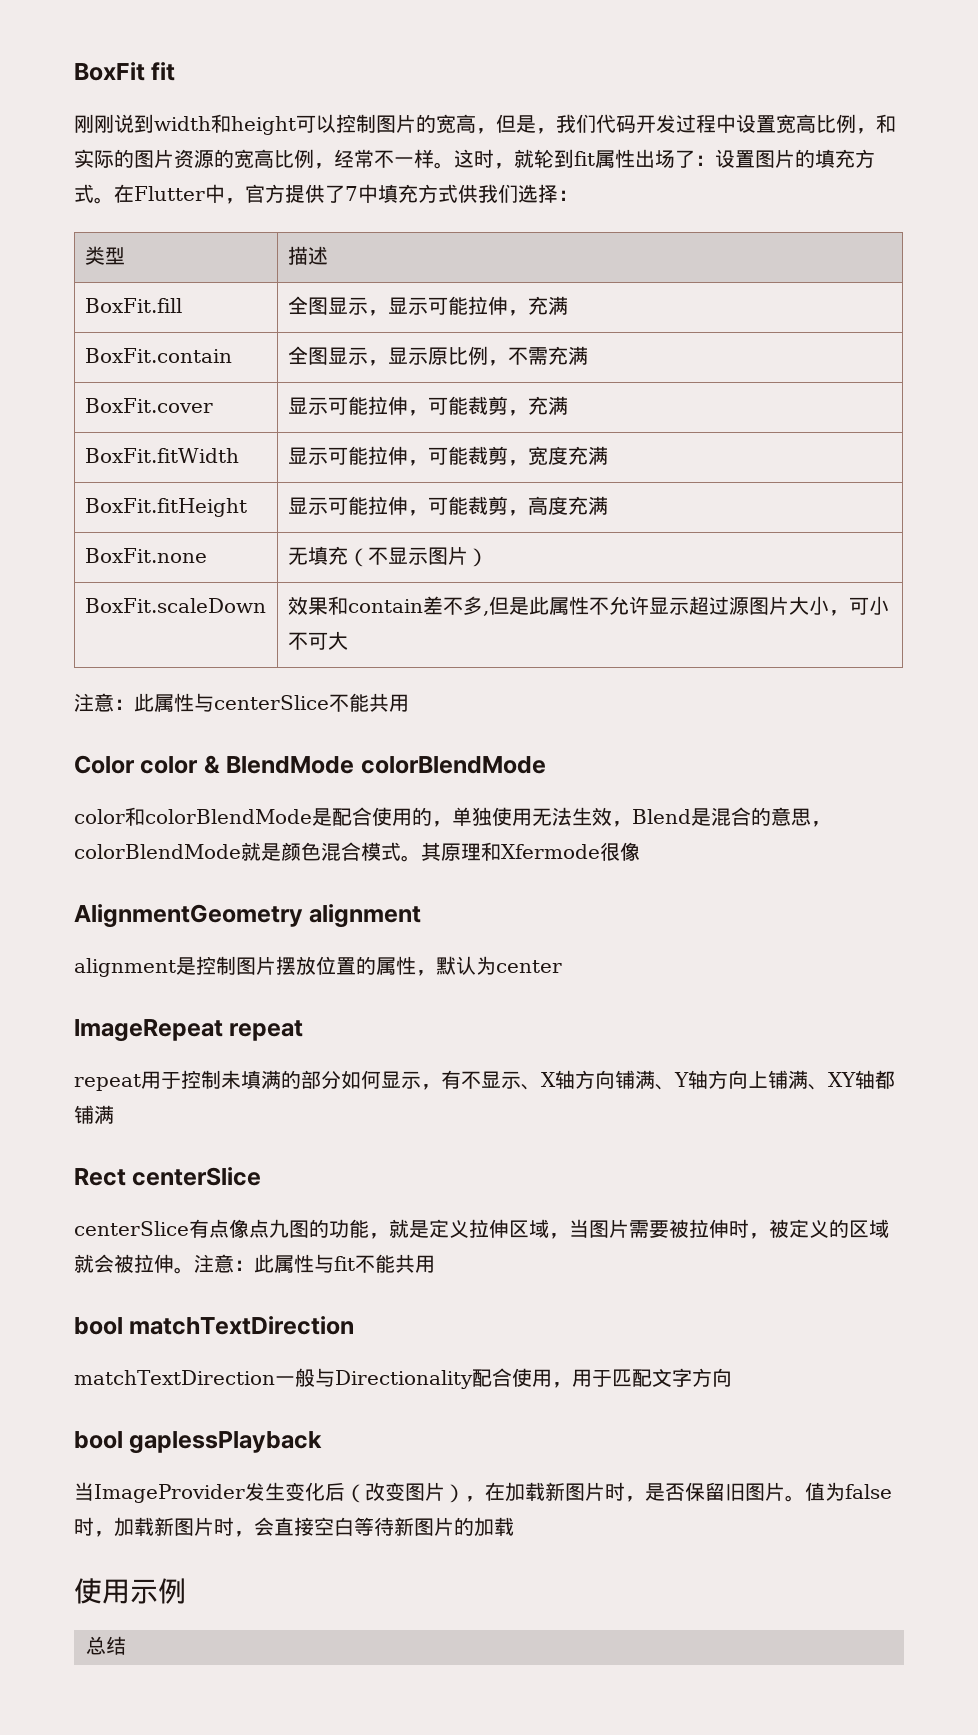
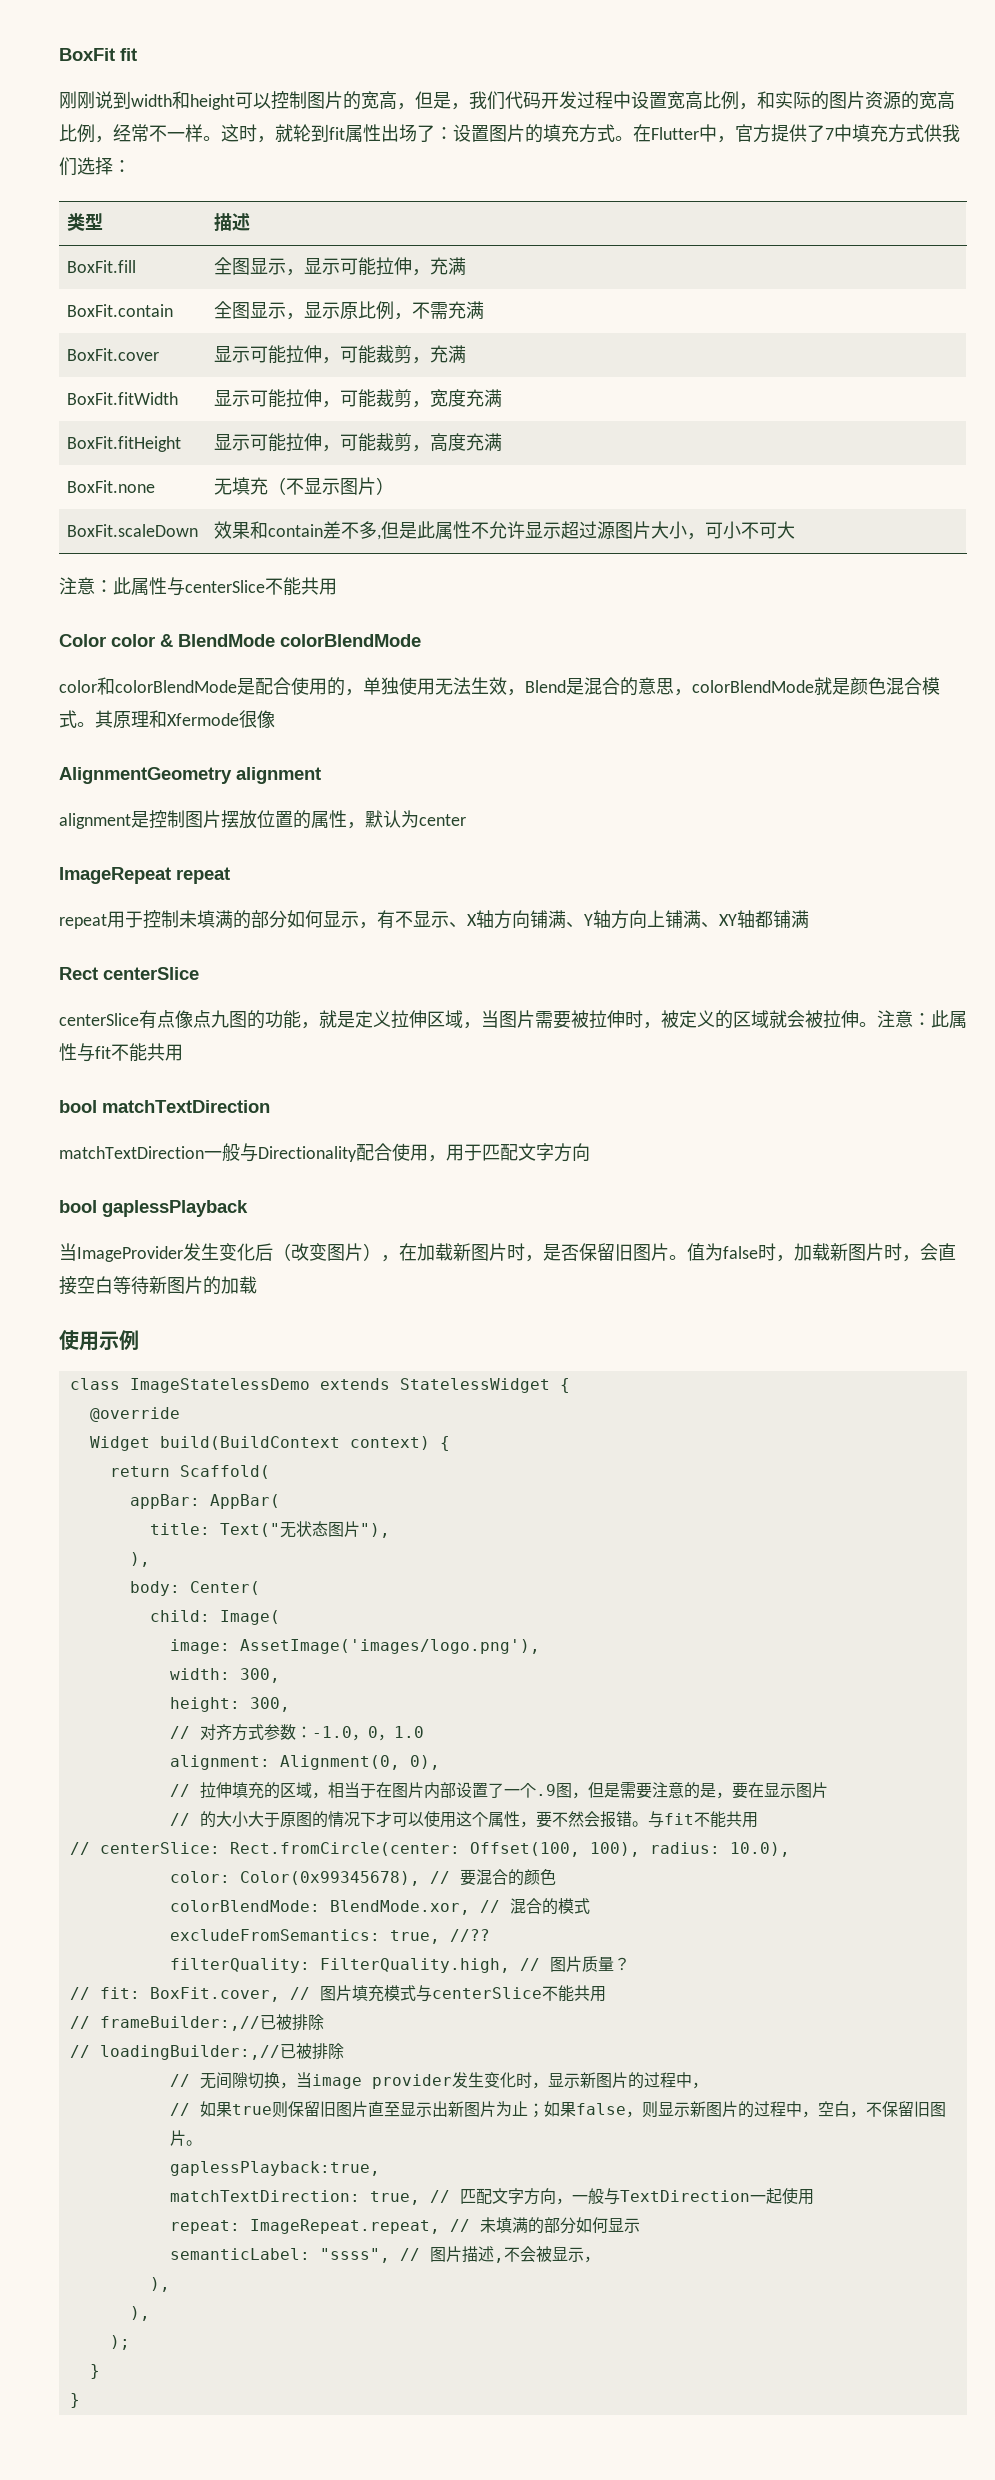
[86,1636,126,1655] 总结 -> [69,1378,570,1393] [89,1407,180,1422] [89,1436,450,1451] [109,1465,270,1479] [129,1494,280,1509] [149,1521,390,1538] [129,1552,150,1567] [129,1581,260,1596] [149,1610,280,1625] [169,1639,540,1654] [169,1668,280,1683] [169,1697,290,1712] [169,1724,424,1741] [169,1755,440,1770] [169,1782,828,1799] [169,1811,758,1828] [69,1842,790,1857] [169,1869,556,1886] [169,1898,590,1915] [169,1929,490,1944] [169,1956,630,1973] [69,1985,606,2002] [69,2014,324,2031] [69,2043,344,2060] [169,2072,708,2089] [169,2101,946,2118] [169,2130,202,2146] [169,2161,380,2176] [169,2188,814,2205] [169,2217,640,2234] [169,2246,600,2263] [149,2277,170,2292] [129,2306,150,2321] [109,2335,130,2350] [89,2364,100,2379] [69,2393,80,2408] class ImageStatelessDemo extends StatelessWidget { // @override // Widget build(BuildContext context) { // return Scaffold( // appBar: AppBar( // title: Text("无状态图片"), // ), // body: Center( // child: Image( // image: AssetImage('images/logo.png'), // width: 300, // height: 300, // // 对齐方式参数：-1.0，0，1.0 // alignment: Alignment(0, 0), // // 拉伸填充的区域，相当于在图片内部设置了一个.9图，但是需要注意的是，要在显示图片 // // 的大小大于原图的情况下才可以使用这个属性，要不然会报错。与fit不能共用 // // centerSlice: Rect.fromCircle(center: Offset(100, 100), radius: 10.0), // color: Color(0x99345678), // 要混合的颜色 // colorBlendMode: BlendMode.xor, // 混合的模式 // excludeFromSemantics: true, //?? // filterQuality: FilterQuality.high, // 图片质量？ // // fit: BoxFit.cover, // 图片填充模式与centerSlice不能共用 // // frameBuilder:,//已被排除 // // loadingBuilder:,//已被排除 // // 无间隙切换，当image provider发生变化时，显示新图片的过程中， // // 如果true则保留旧图片直至显示出新图片为止；如果false，则显示新图片的过程中，空白，不保留旧图片。 // gaplessPlayback:true, // matchTextDirection: true, // 匹配文字方向，一般与TextDirection一起使用 // repeat: ImageRepeat.repeat, // 未填满的部分如何显示 // semanticLabel: "ssss", // 图片描述,不会被显示， // ), // ), // ); // } // }

